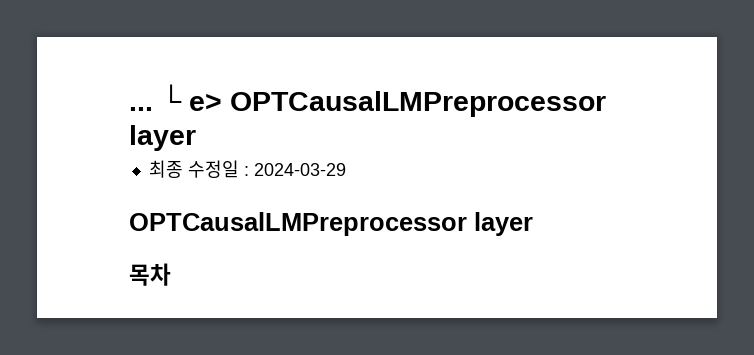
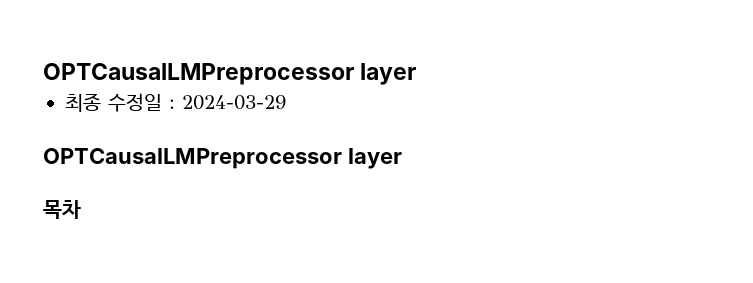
[129,84,222,111] ... └ e> -> (43, 74) none

